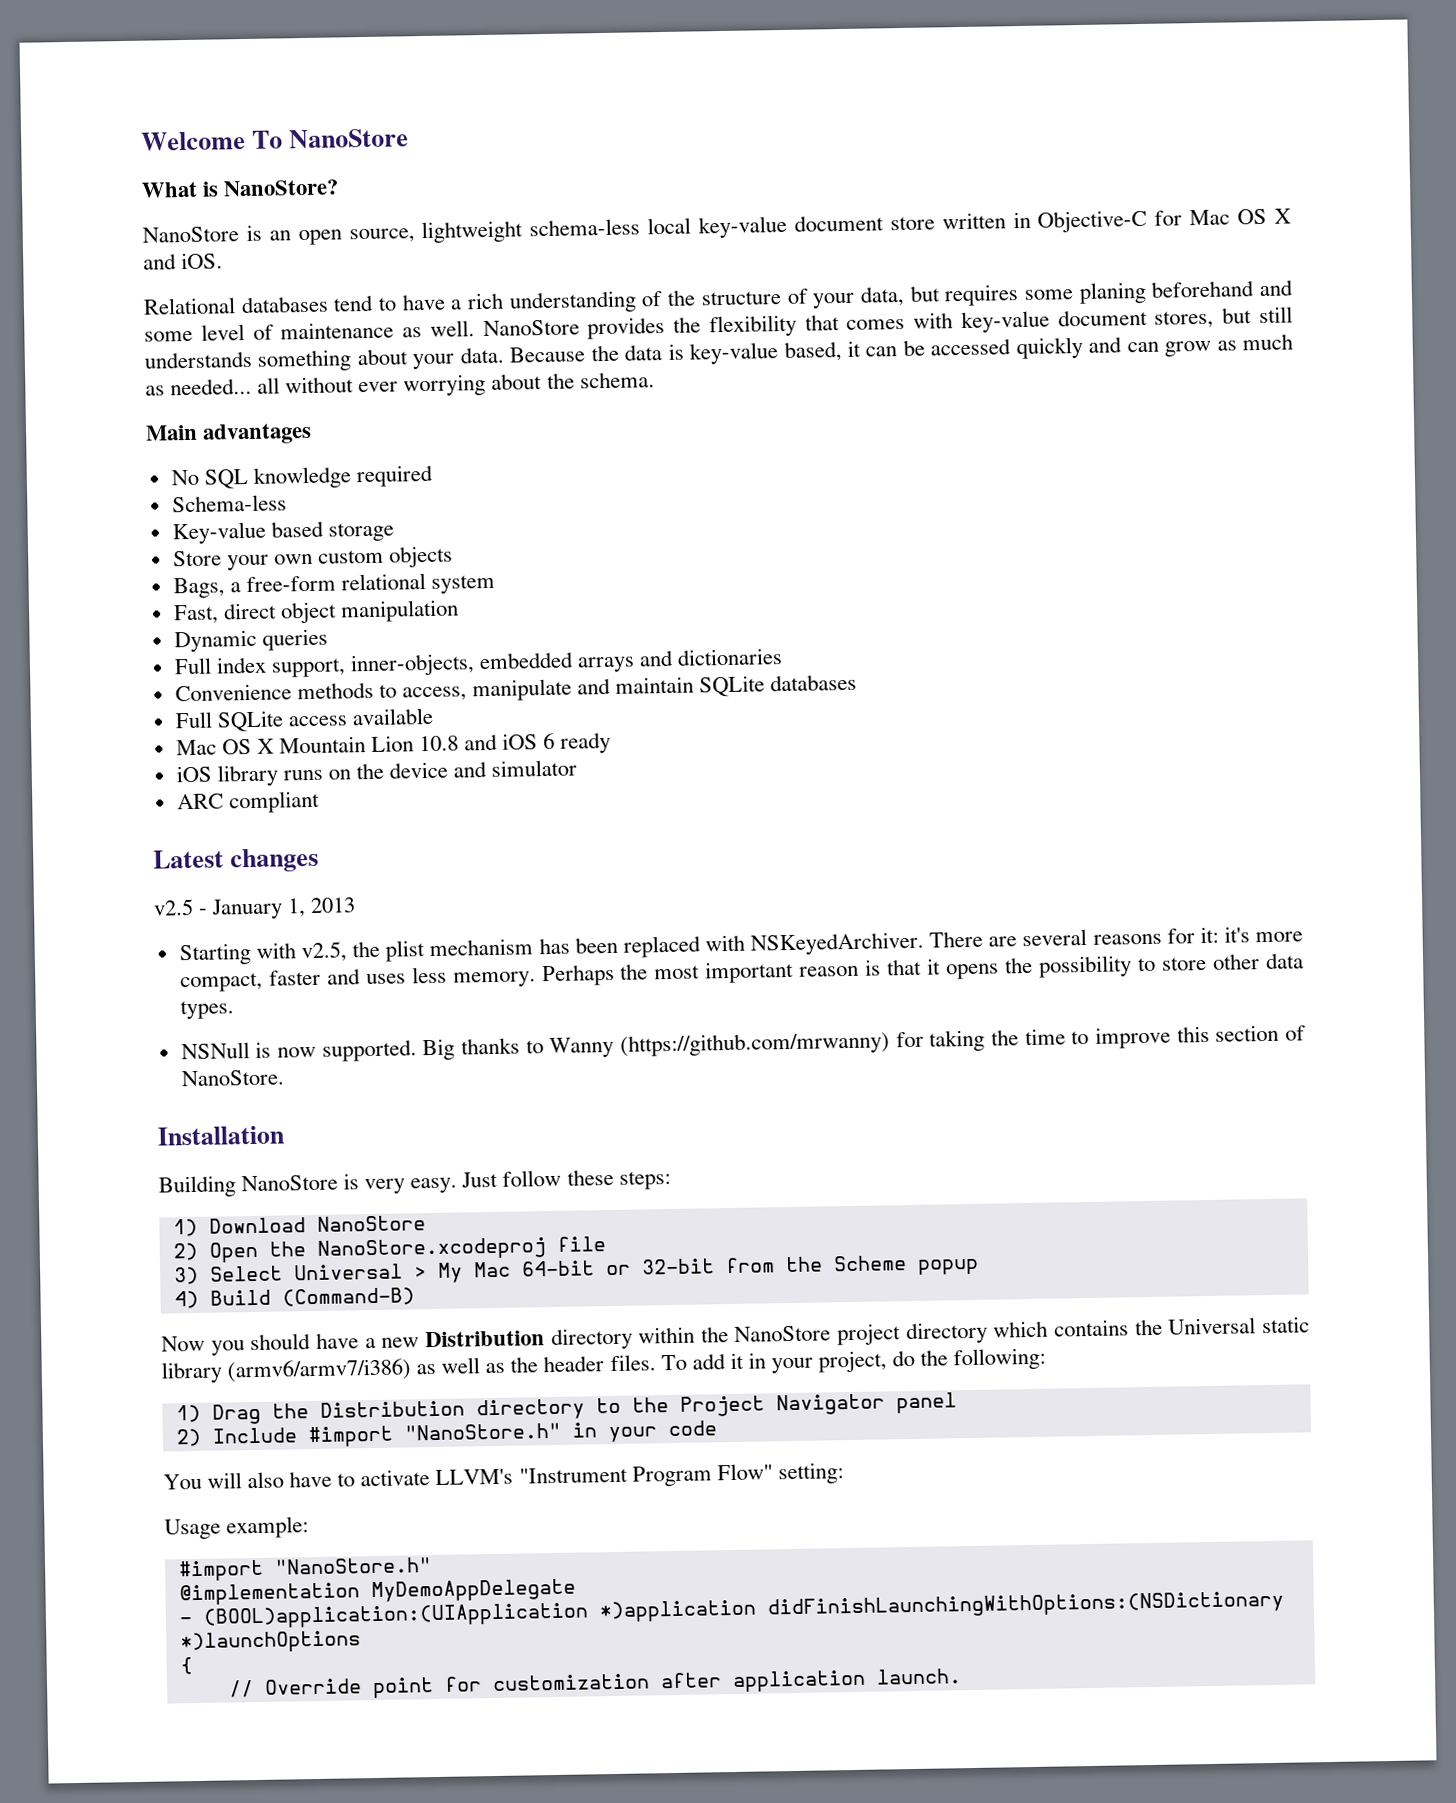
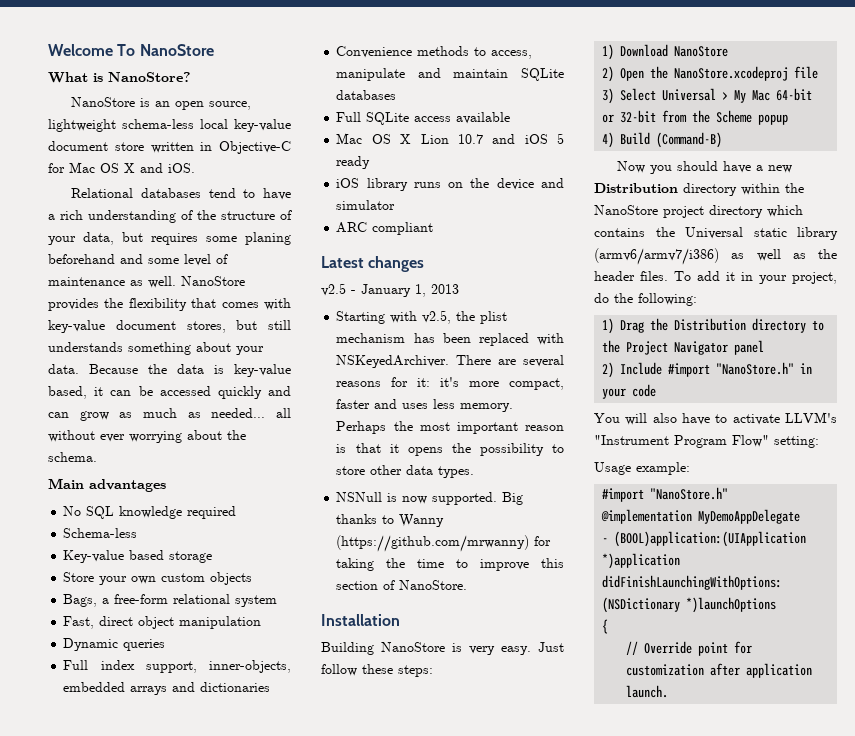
[278,735,460,754] Mountain Lion 10.8 -> [420,134,483,144] Lion 10.7
[543,732,556,750] 6 -> [557,133,564,144] 5

